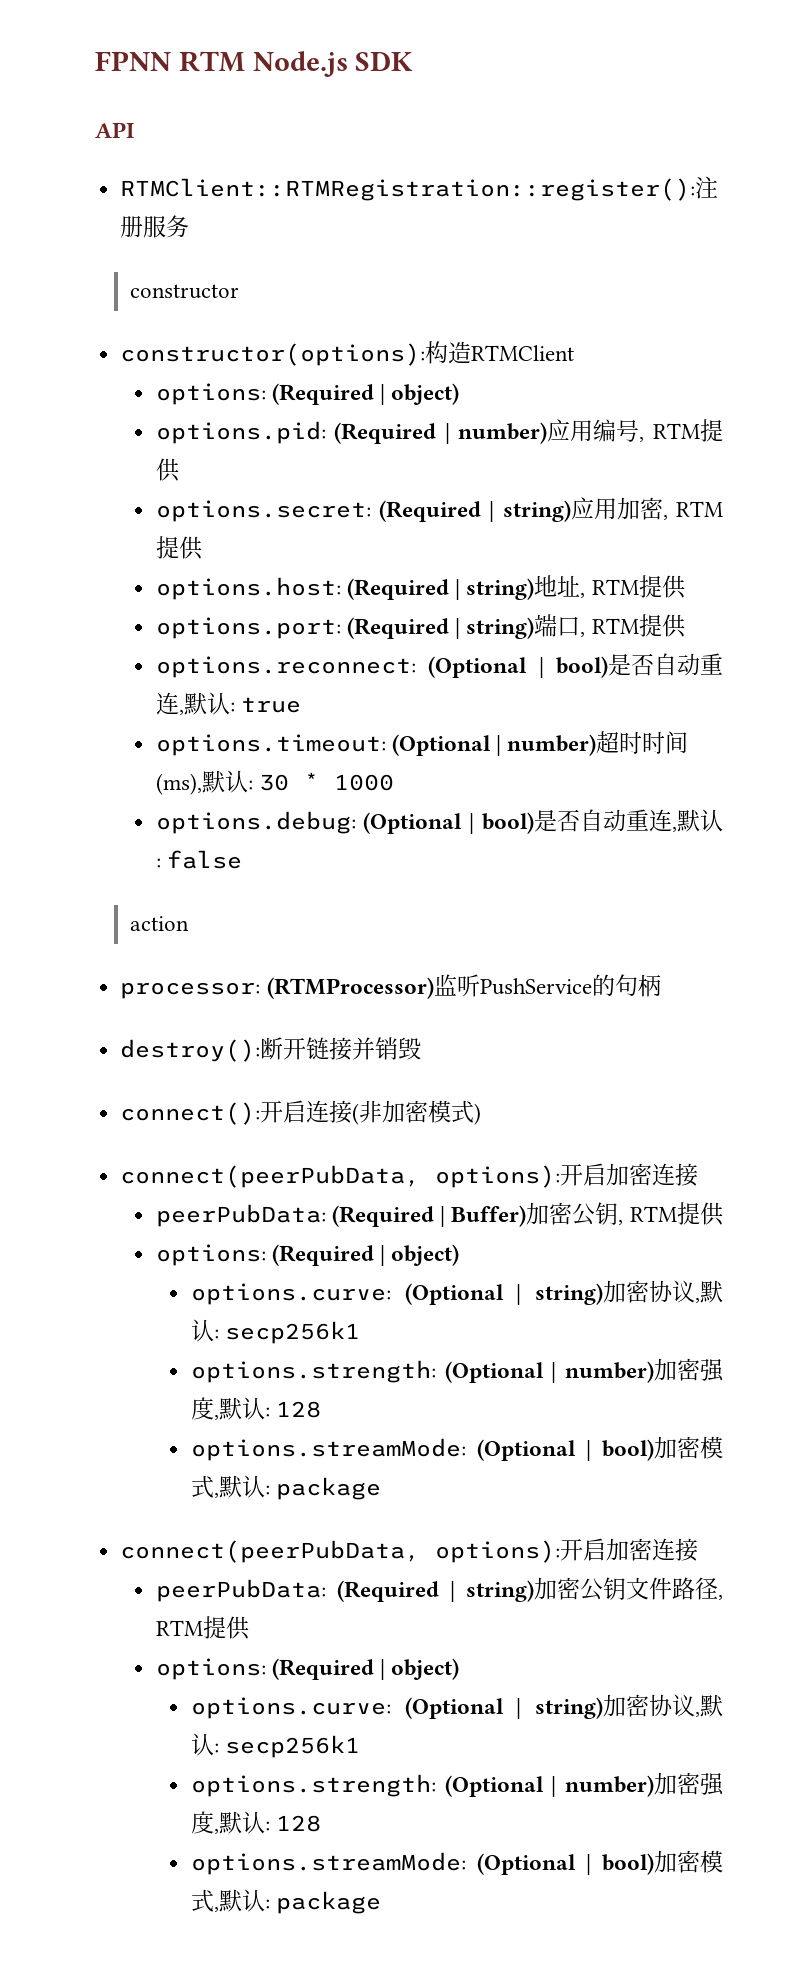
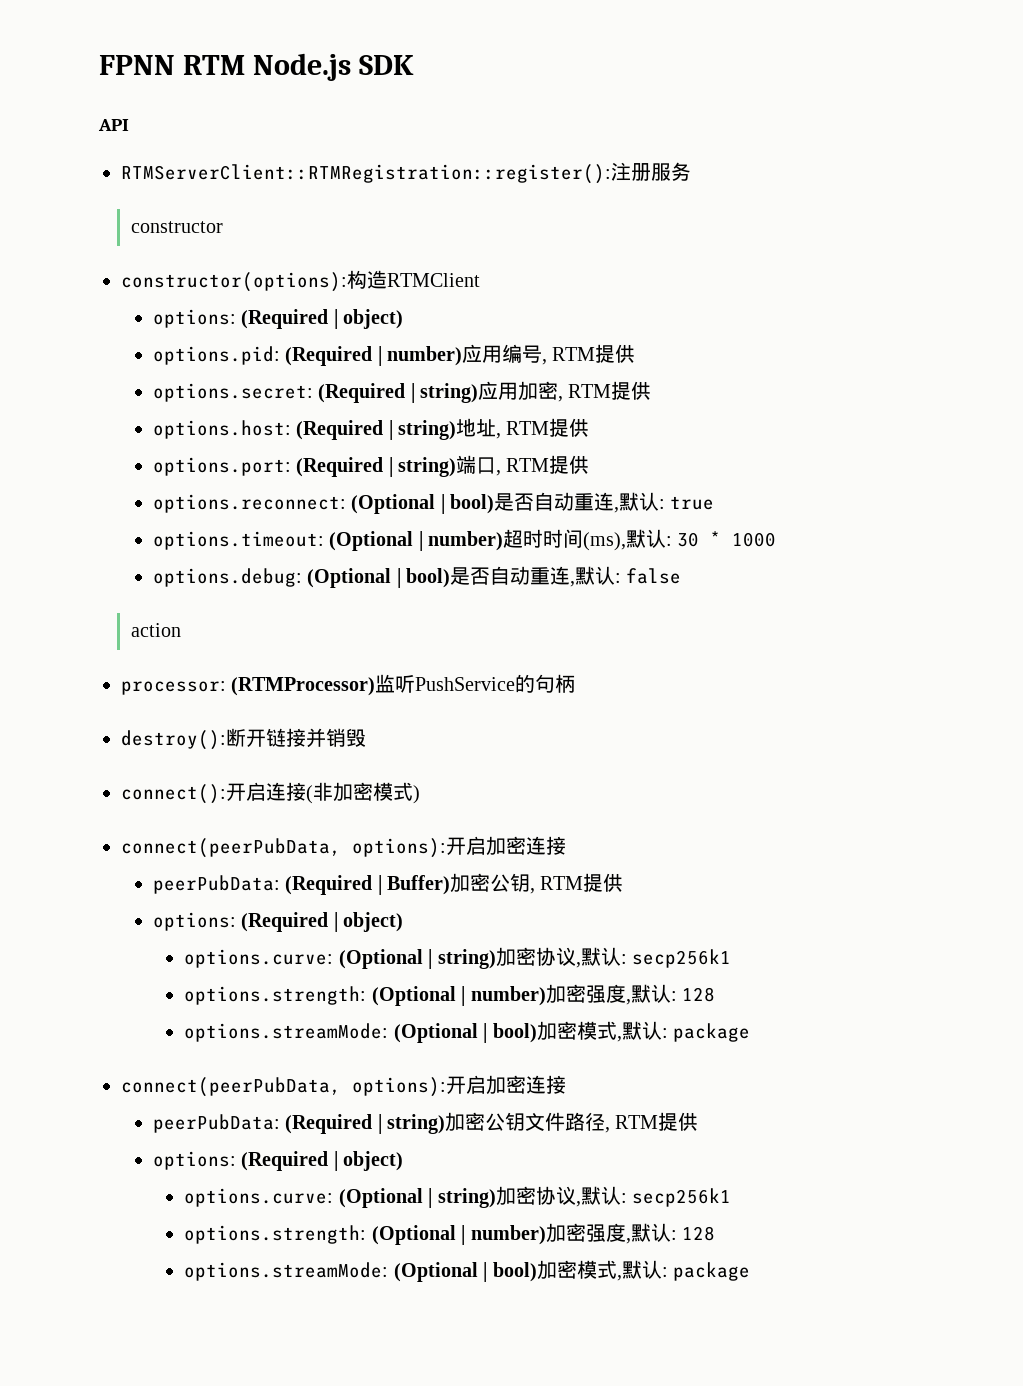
[120,178,696,201] RTMClient::RTMRegistration::register(): -> [121,164,611,184] RTMServerClient::RTMRegistration::register():

